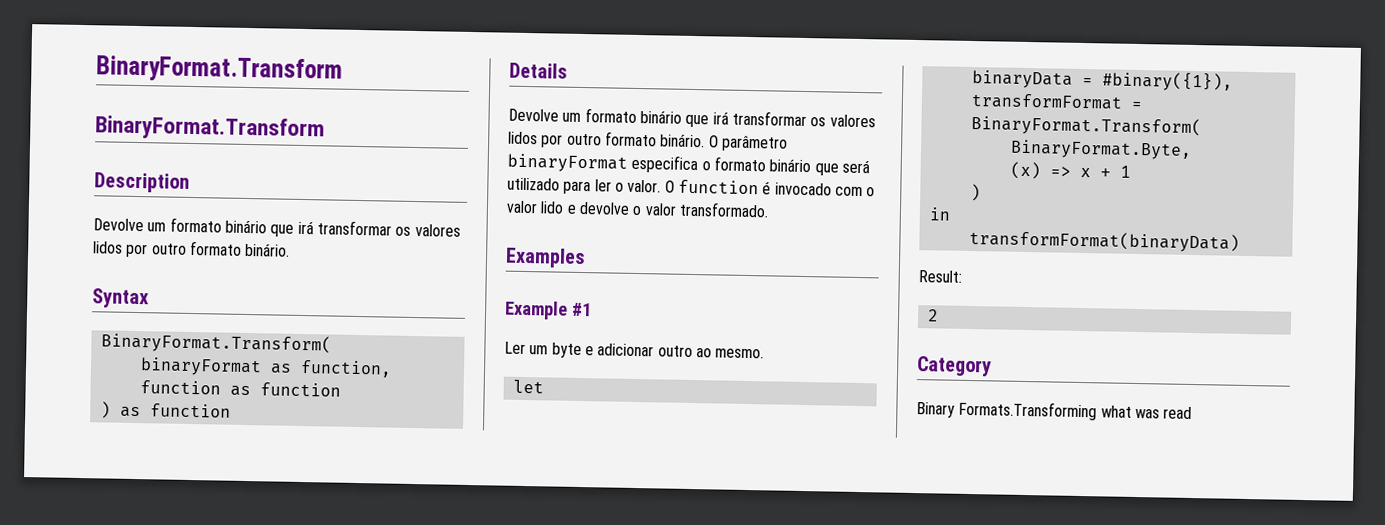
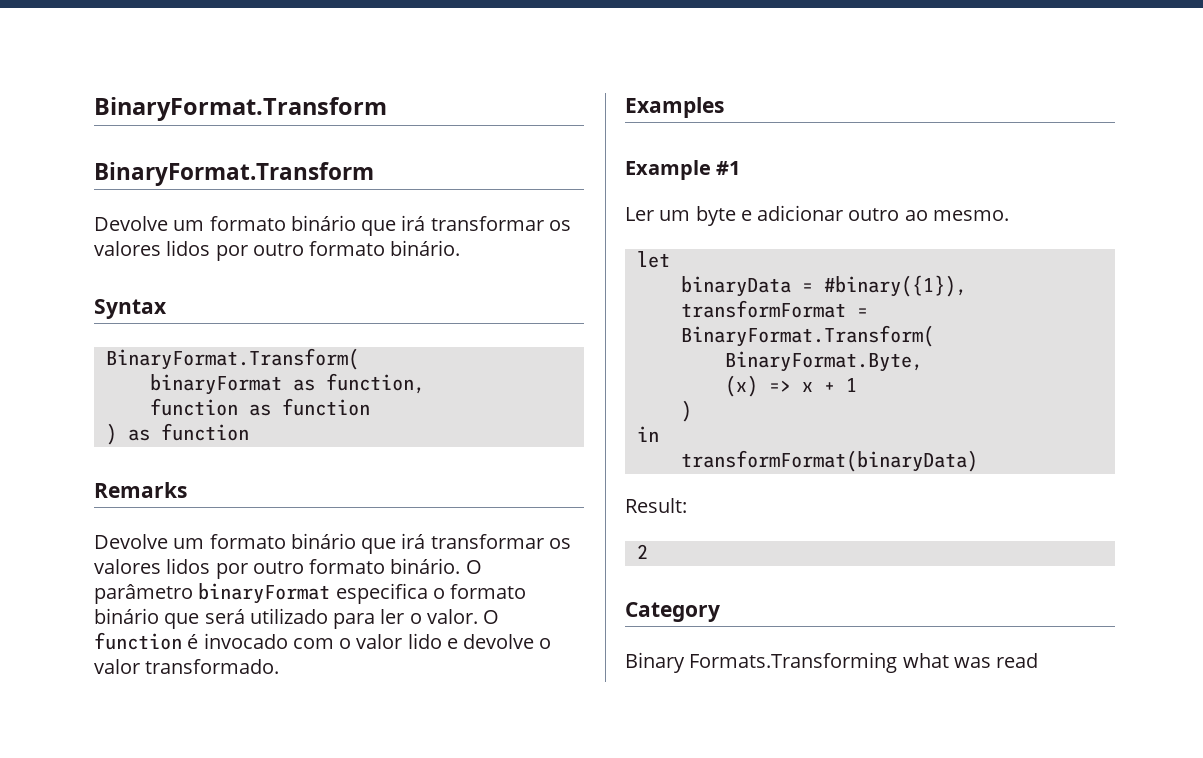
[94,172,190,193] // Description -> (374, 174) none
[509,62,568,79] Details -> [94,482,187,498] Remarks

